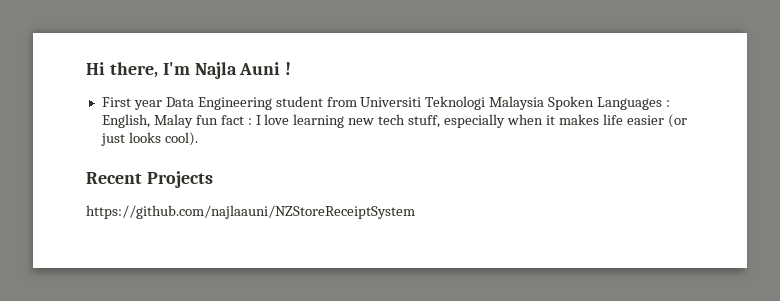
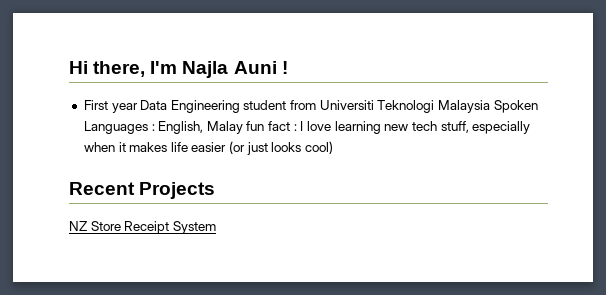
[164,132,198,146] cool). -> [305,141,334,154] cool)
[86,205,415,219] https://github.com/najlaauni/NZStoreReceiptSystem -> [69,221,216,234] NZ Store Receipt System

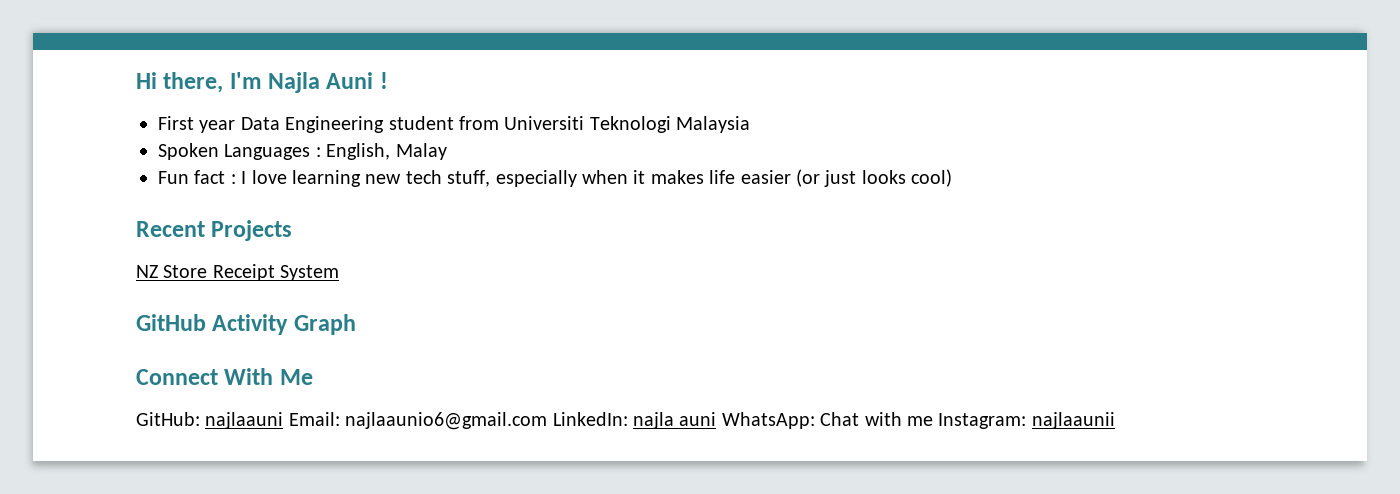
(491, 106) none -> (751, 124) //
[246,121,265,131] fun -> [158,171,189,184] // Fun
(216, 227) none -> [136,314,356,335] [136,368,313,385] [136,412,1115,430] // GitHub Activity Graph // Connect With Me // GitHub: najlaauni Email: najlaaunio6@gmail.com LinkedIn: najla auni WhatsApp: Chat with me Instagram: najlaaunii

